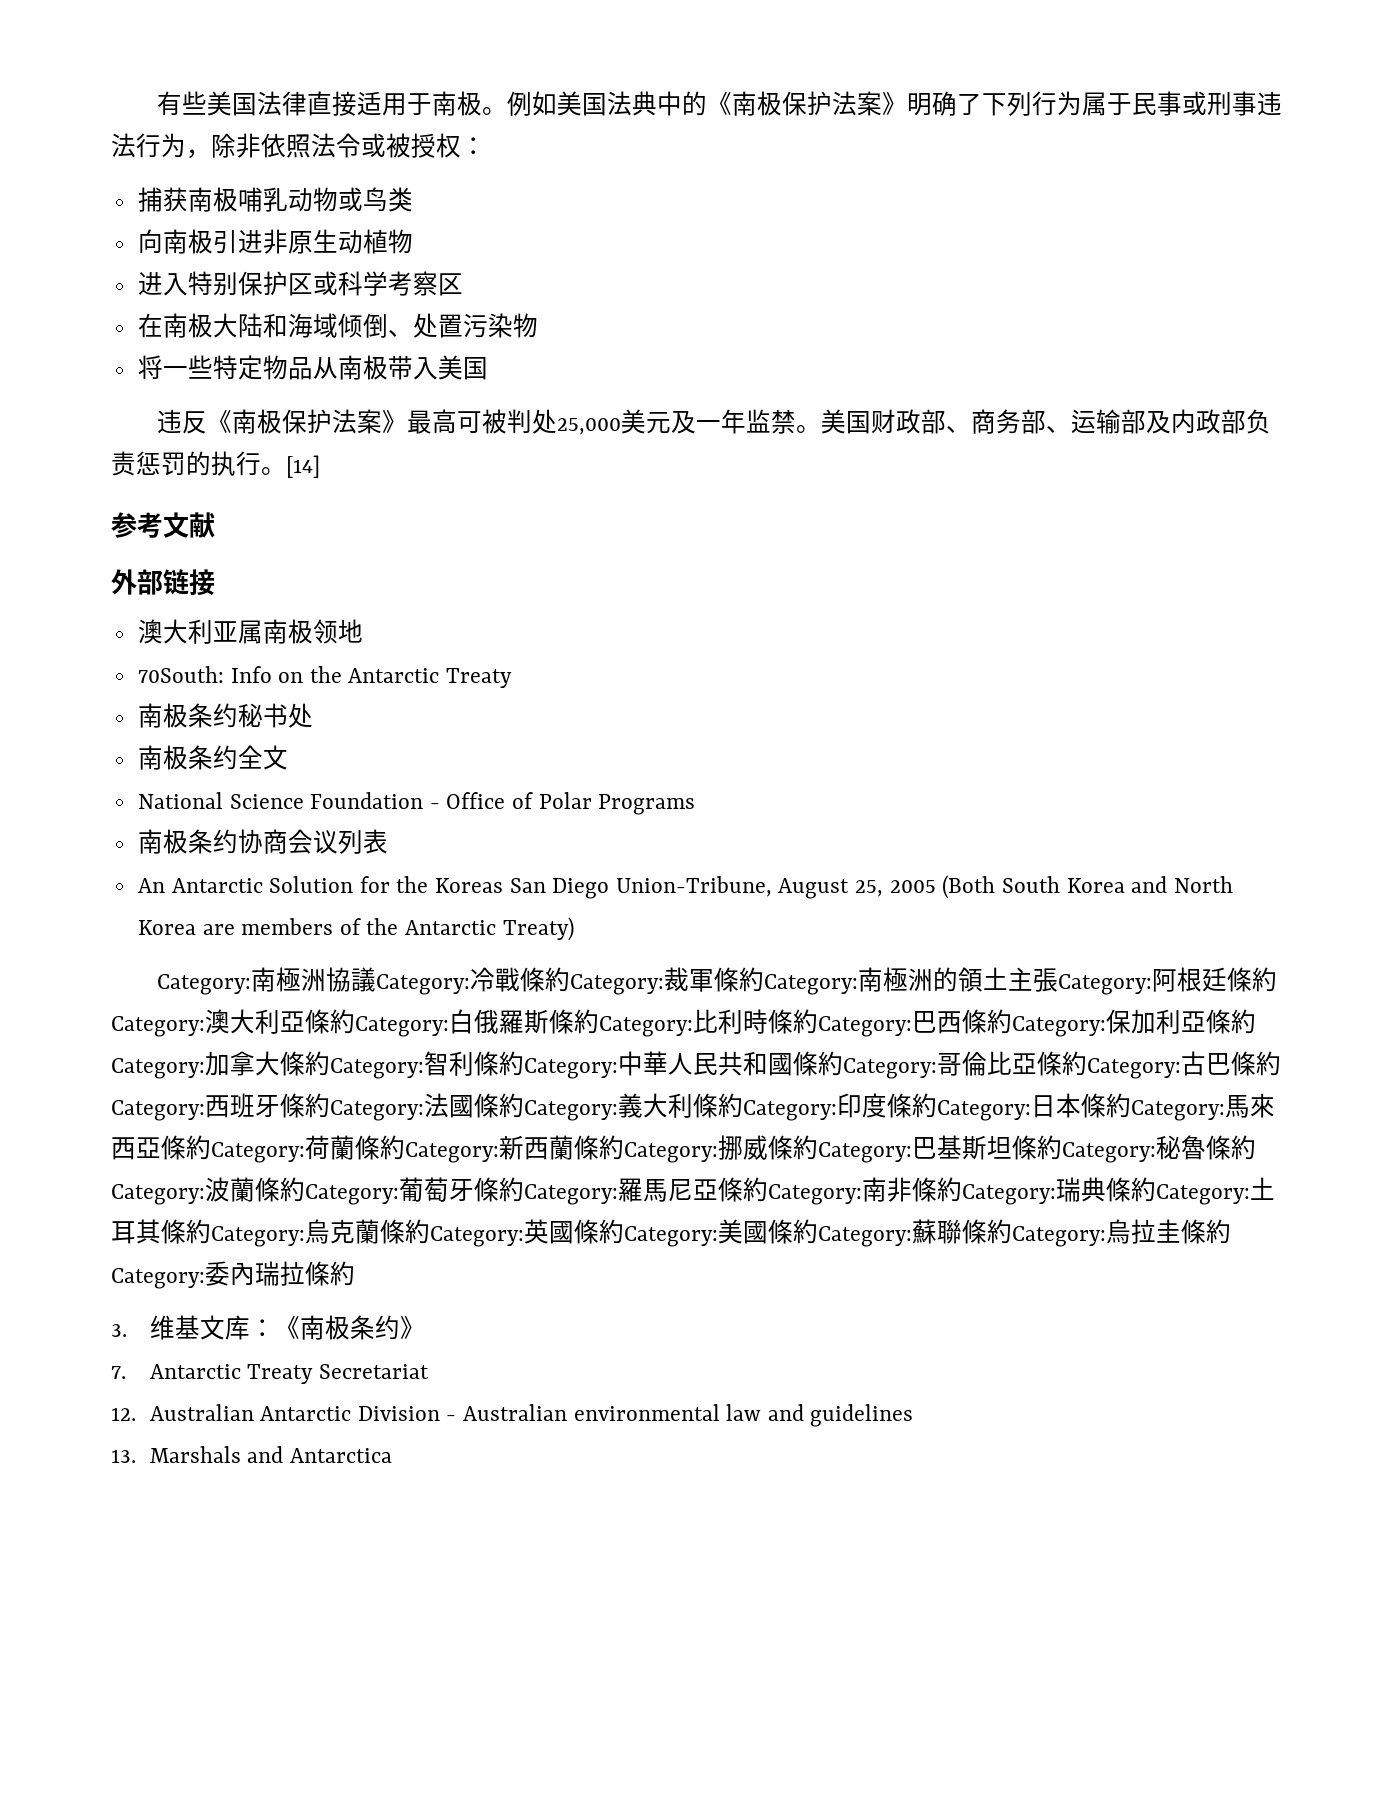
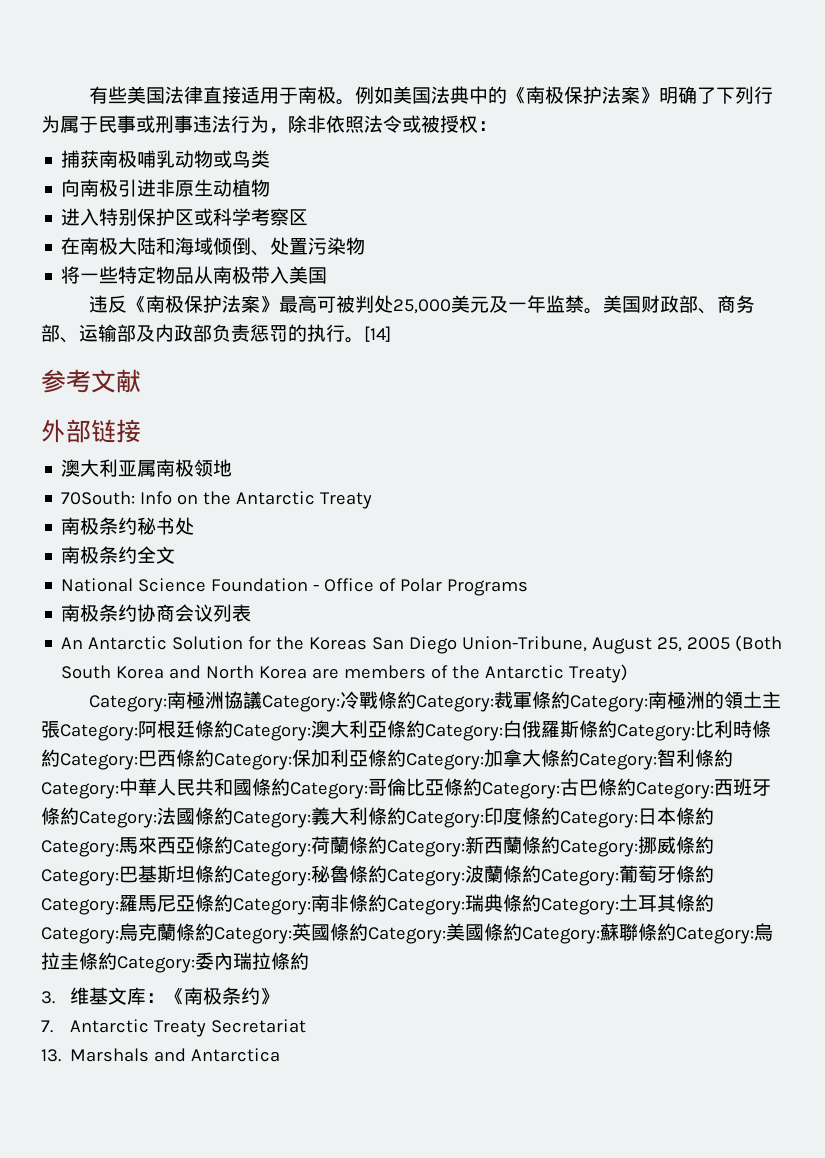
[111,1404,914,1427] // 12. Australian Antarctic Division - Australian environmental law and guidelines -> (306, 1026) none

